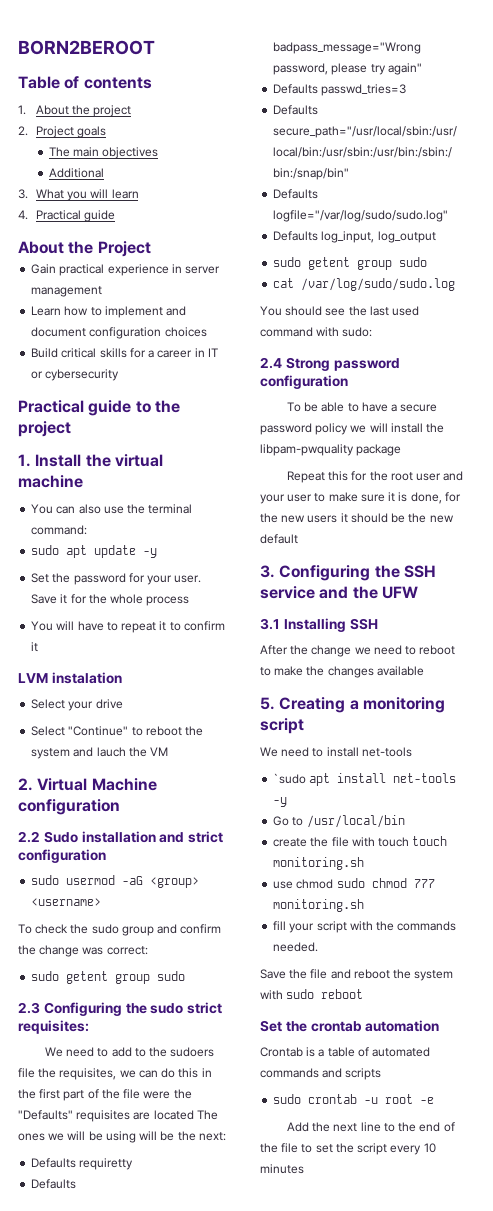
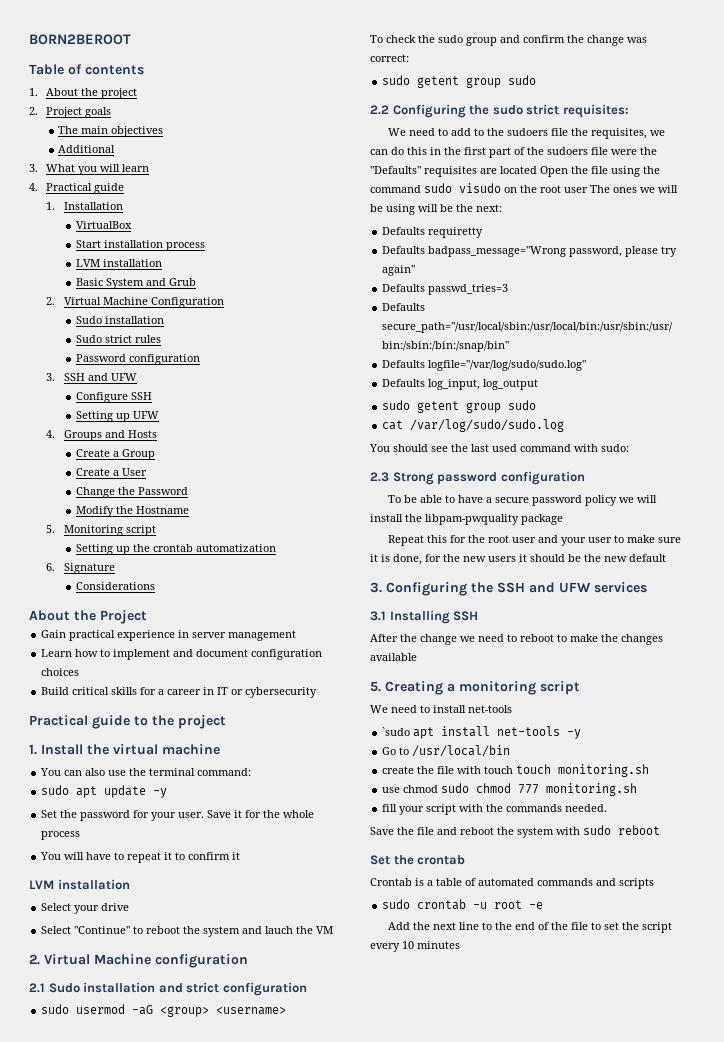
(116, 216) none -> [46,202,123,210] [75,221,132,229] [75,240,205,251] [75,259,162,267] [75,278,196,289] [46,297,224,308] [75,316,164,324] [75,335,161,343] [75,354,200,365] [46,373,137,381] [75,392,152,403] [75,411,159,422] [46,430,157,441] [75,449,155,460] [75,468,147,476] [75,487,188,498] [75,506,189,517] [46,525,156,536] [75,544,276,555] [46,563,115,574] [75,582,155,590] // 1. Installation // VirtualBox // Start installation process // LVM installation // Basic System and Grub // 2. Virtual Machine Configuration // Sudo installation // Sudo strict rules // Password configuration // 3. SSH and UFW // Configure SSH // Setting up UFW // 4. Groups and Hosts // Create a Group // Create a User // Change the Password // Modify the Hostname // 5. Monitoring script // Setting up the crontab automatization // 6. Signature // Considerations
[51,672,122,684] instalation -> [57,879,130,890] installation
[18,831,40,843] 2.2 -> [29,983,45,993] 2.1
[18,1002,40,1014] 2.3 -> [370,105,389,115] 2.2
(120, 1094) none -> [547,147,588,155] sudoers
(194, 1115) none -> [540,166,660,177] [370,183,588,193] Open the file using the command sudo visudo on the root user
[260,357,282,369] 2.4 -> [370,472,389,482] 2.3
[260,586,418,599] service and the UFW -> [529,582,647,593] and UFW services
[365,1020,440,1032] automation -> (466, 860) none

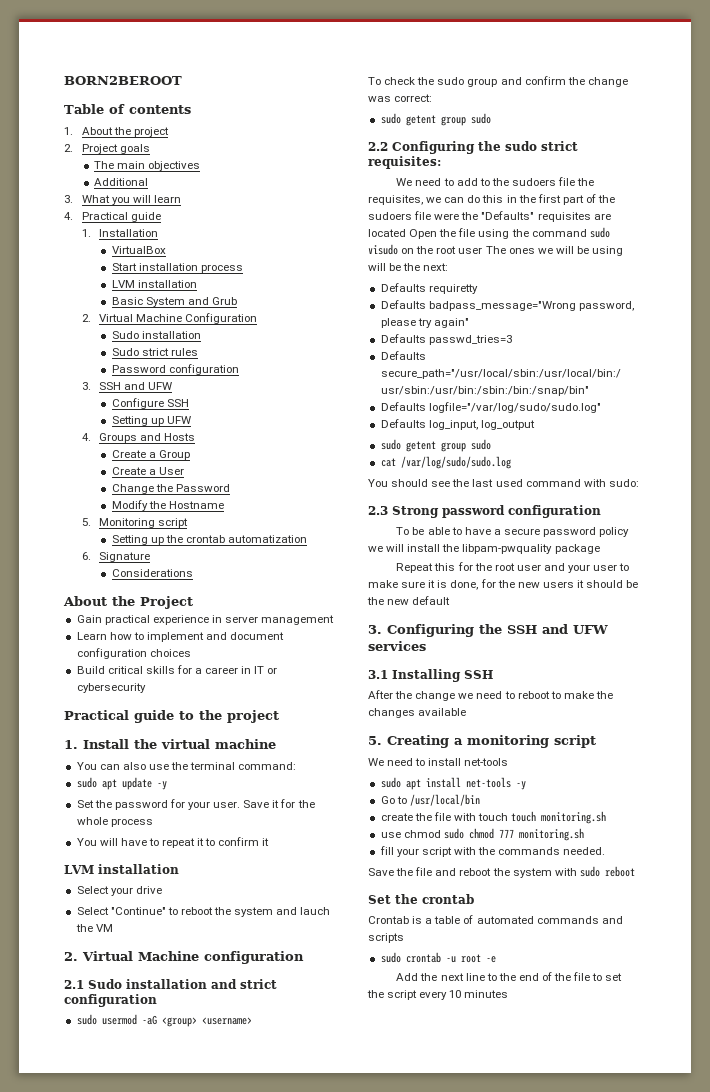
[382,727,411,736] `sudo -> [380,777,401,788] sudo

